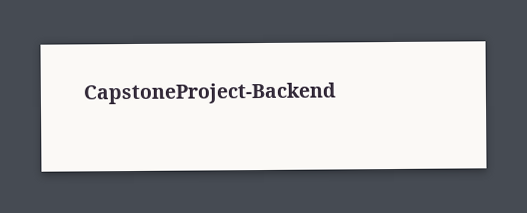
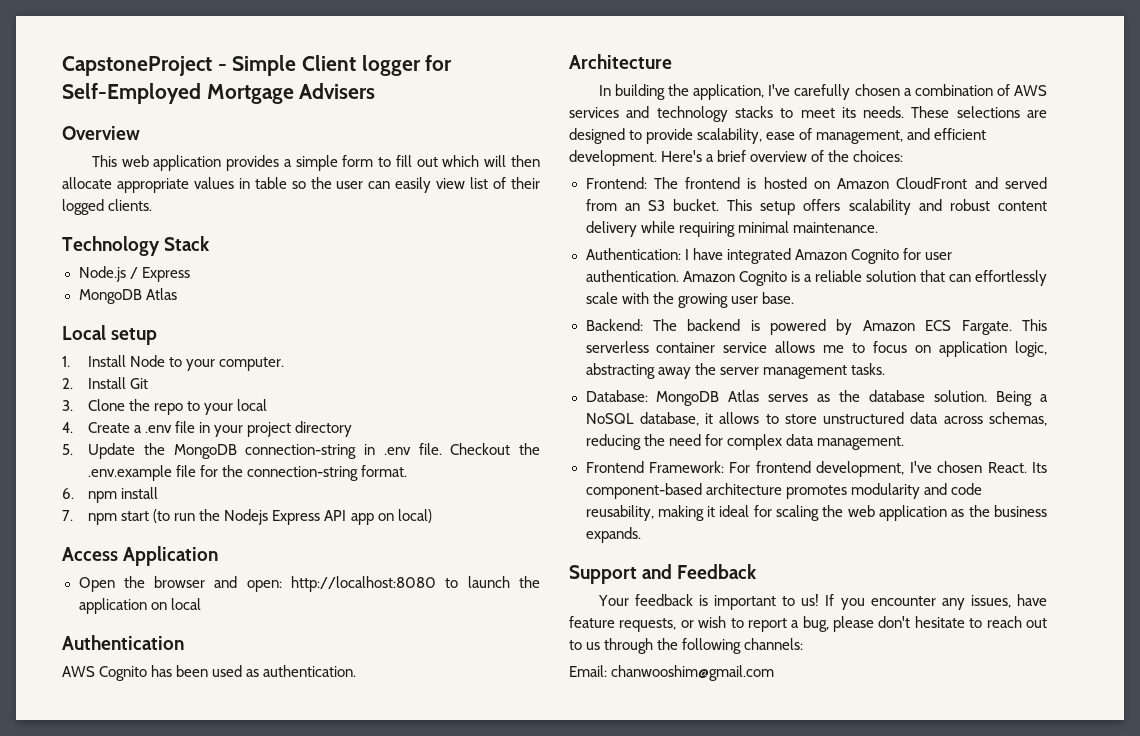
[83,82,336,105] CapstoneProject-Backend -> [62,55,453,76] [62,83,376,104] [62,126,140,140] [91,155,540,171] [62,177,540,193] [62,199,153,215] [62,236,211,256] [78,266,190,282] [78,288,177,304] [62,325,158,345] [62,355,285,371] [62,377,149,389] [62,399,268,415] [62,421,353,437] [62,443,540,459] [88,465,408,481] [62,487,159,503] [62,509,432,525] [62,546,219,566] [78,576,540,592] [78,598,201,614] [62,635,184,650] [62,665,357,681] [569,54,672,69] [598,84,1047,100] [569,106,1047,122] [569,128,987,144] [569,150,904,166] [585,177,1047,189] [585,199,1047,215] [585,221,878,237] [585,248,952,264] [585,270,1047,286] [585,292,794,308] [585,319,1047,335] [585,341,1047,357] [585,363,885,379] [585,390,1048,406] [585,412,1047,426] [585,434,904,450] [585,461,1047,477] [585,483,982,499] [585,505,1047,521] [585,527,641,543] [569,564,758,584] [597,594,1047,610] [569,616,1047,632] [569,638,804,654] [569,665,775,681] CapstoneProject - Simple Client logger for Self-Employed Mortgage Advisers // Overview // This web application provides a simple form to fill out which will then allocate appropriate values in table so the user can easily view list of their logged clients. // Technology Stack // Node.js / Express // MongoDB Atlas // Local setup // 1. Install Node to your computer. // 2. Install Git // 3. Clone the repo to your local // 4. Create a .env file in your project directory // 5. Update the MongoDB connection-string in .env file. Checkout the .env.example file for the connection-string format. // 6. npm install // 7. npm start (to run the Nodejs Express API app on local) // Access Application // Open the browser and open: http://localhost:8080 to launch the application on local // Authentication // AWS Cognito has been used as authentication. // Architecture // In building the application, I've carefully chosen a combination of AWS services and technology stacks to meet its needs. These selections are designed to provide scalability, ease of management, and efficient development. Here's a brief overview of the choices: // Frontend: The frontend is hosted on Amazon CloudFront and served from an S3 bucket. This setup offers scalability and robust content delivery while requiring minimal maintenance. // Authentication: I have integrated Amazon Cognito for user authentication. Amazon Cognito is a reliable solution that can effortlessly scale with the growing user base. // Backend: The backend is powered by Amazon ECS Fargate. This serverless container service allows me to focus on application logic, abstracting away the server management tasks. // Database: MongoDB Atlas serves as the database solution. Being a NoSQL database, it allows to store unstructured data across schemas, reducing the need for complex data management. // Frontend Framework: For frontend development, I've chosen React. Its component-based architecture promotes modularity and code reusability, making it ideal for scaling the web application as the business expands. // Support and Feedback // Your feedback is important to us! If you encounter any issues, have feature requests, or wish to report a bug, please don't hesitate to reach out to us through the following channels: // Email: chanwooshim@gmail.com

